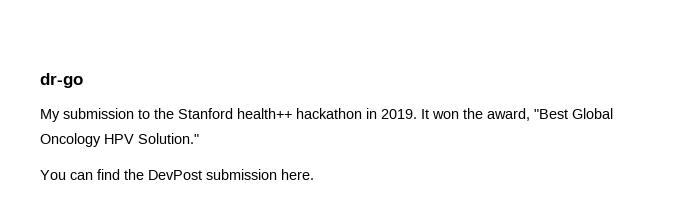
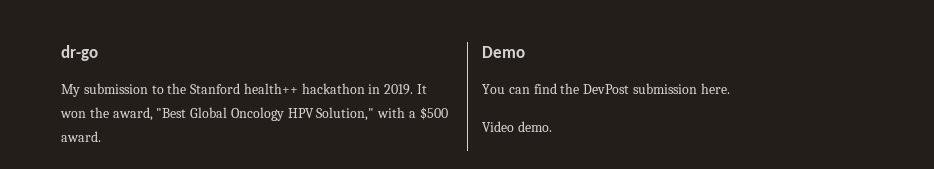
[138,133,199,144] Solution." -> [316,107,448,121] [61,131,101,142] [482,46,525,58] Solution," with a $500 award. // Demo
(314, 174) none -> [482,121,552,132] // Video demo.

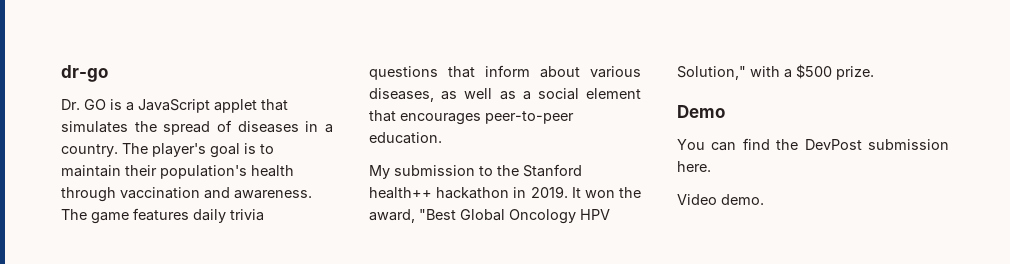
(98, 53) none -> [61,99,288,113] [61,120,333,135] [61,143,274,158] [61,165,294,179] [61,187,312,202] [61,208,264,224] [369,65,641,80] [369,88,641,102] [369,110,574,125] [369,132,442,144] // Dr. GO is a JavaScript applet that simulates the spread of diseases in a country. The player's goal is to maintain their population's health through vaccination and awareness. The game features daily trivia questions that inform about various diseases, as well as a social element that encourages peer-to-peer education.
[61,131,101,142] award. -> [836,66,874,80] prize.

